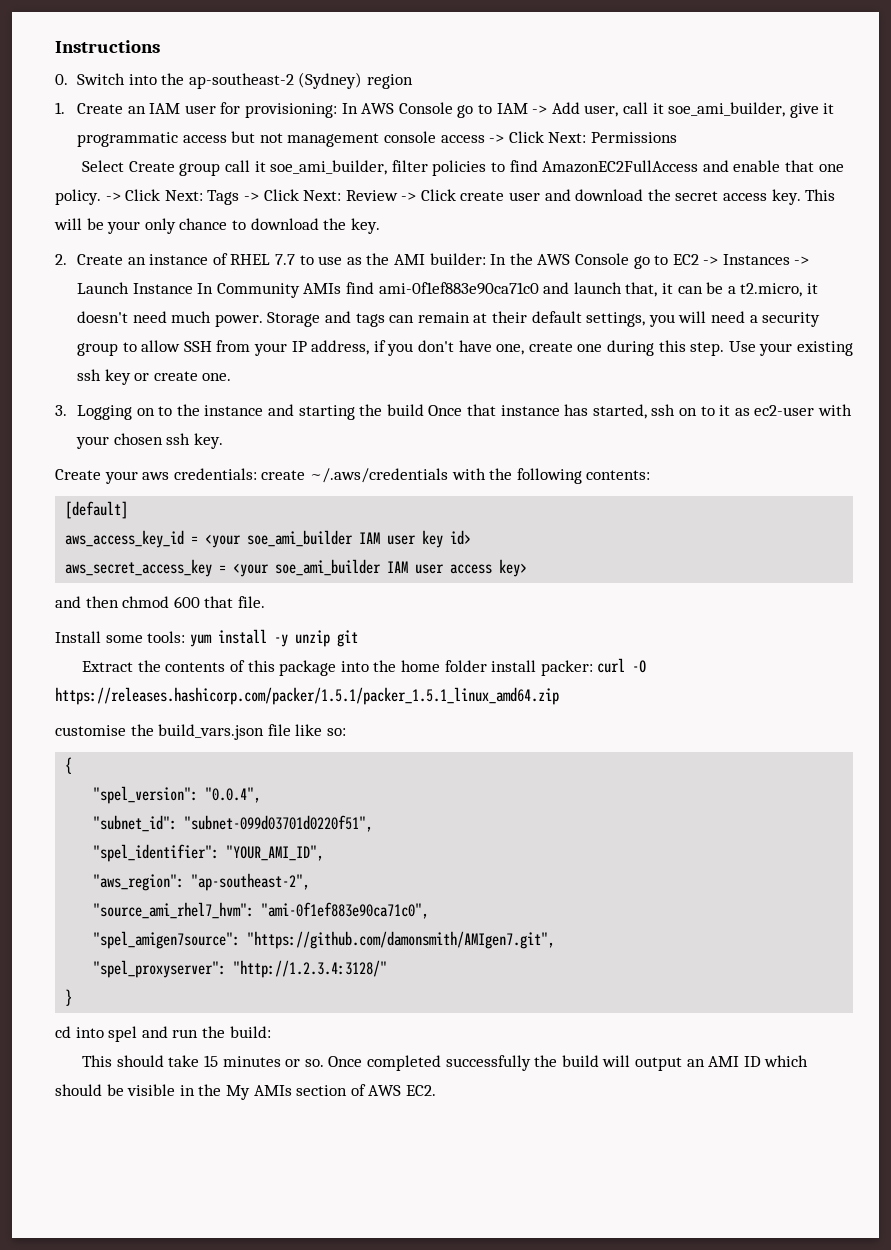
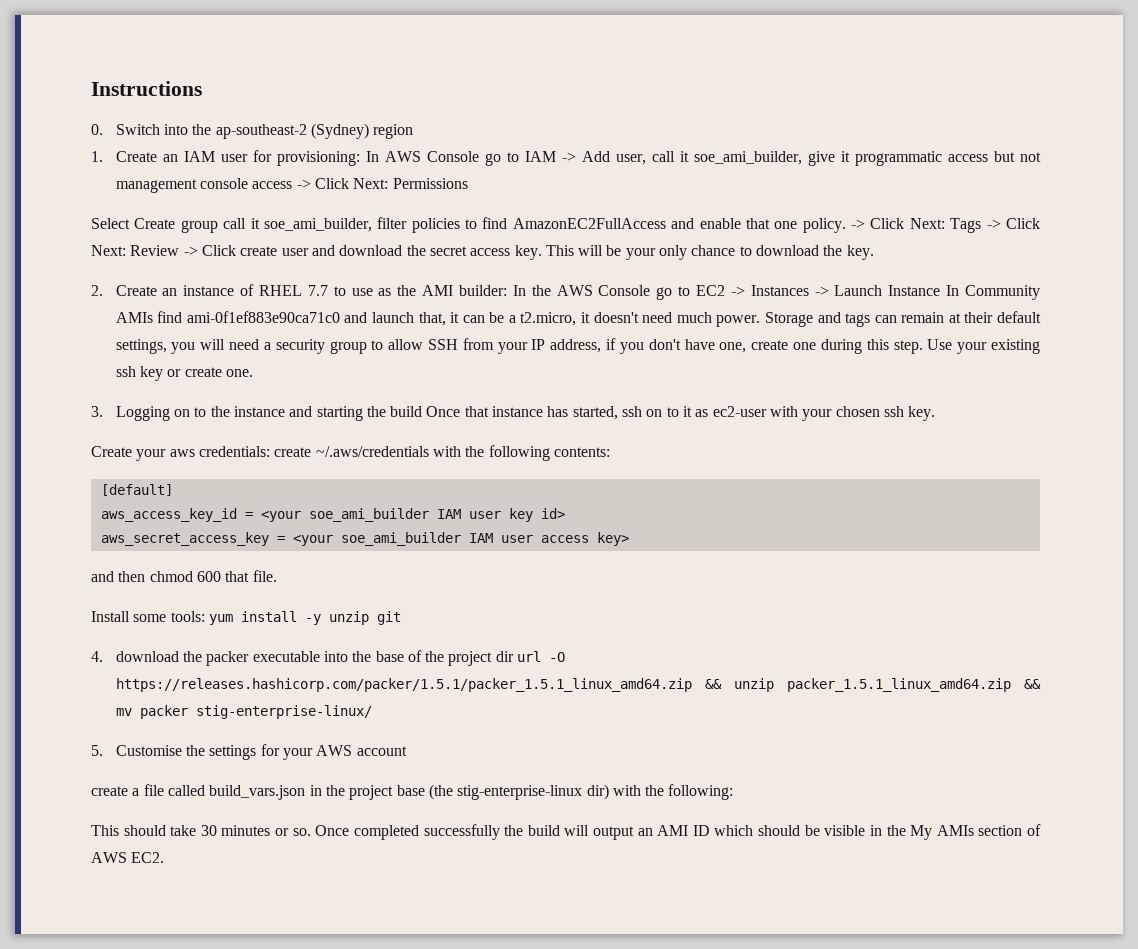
[82,658,647,676] [55,687,559,705] [55,724,346,740] [65,757,73,774] [93,786,262,804] [93,815,374,832] [93,844,325,862] [93,873,311,891] [93,902,430,919] [93,931,556,949] [93,960,388,978] [65,989,73,1006] [55,1026,271,1042] Extract the contents of this package into the home folder install packer: curl -O https://releases.hashicorp.com/packer/1.5.1/packer_1.5.1_linux_amd64.zip // customise the build_vars.json file like so: // { // "spel_version": "0.0.4", // "subnet_id": "subnet-099d03701d0220f51", // "spel_identifier": "YOUR_AMI_ID", // "aws_region": "ap-southeast-2", // "source_ami_rhel7_hvm": "ami-0f1ef883e90ca71c0", // "spel_amigen7source": "https://github.com/damonsmith/AMIgen7.git", // "spel_proxyserver": "http://1.2.3.4:3128/" // } // cd into spel and run the build: -> [91,650,566,666] [115,678,1041,692] [115,705,372,719] [91,744,407,760] [91,784,734,800] 4. download the packer executable into the base of the project dir url -O https://releases.hashicorp.com/packer/1.5.1/packer_1.5.1_linux_amd64.zip && unzip packer_1.5.1_linux_amd64.zip && mv packer stig-enterprise-linux/ // 5. Customise the settings for your AWS account // create a file called build_vars.json in the project base (the stig-enterprise-linux dir) with the following:
[204,1055,219,1067] 15 -> [200,825,217,836] 30

